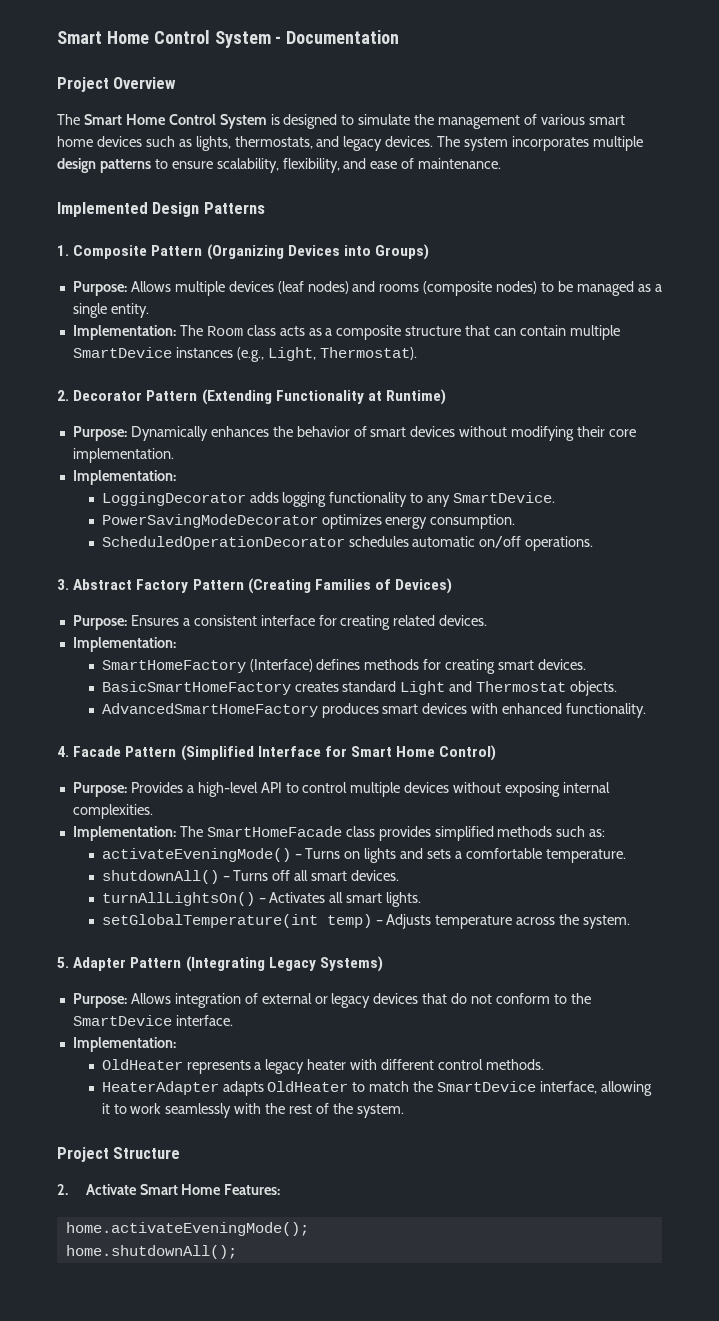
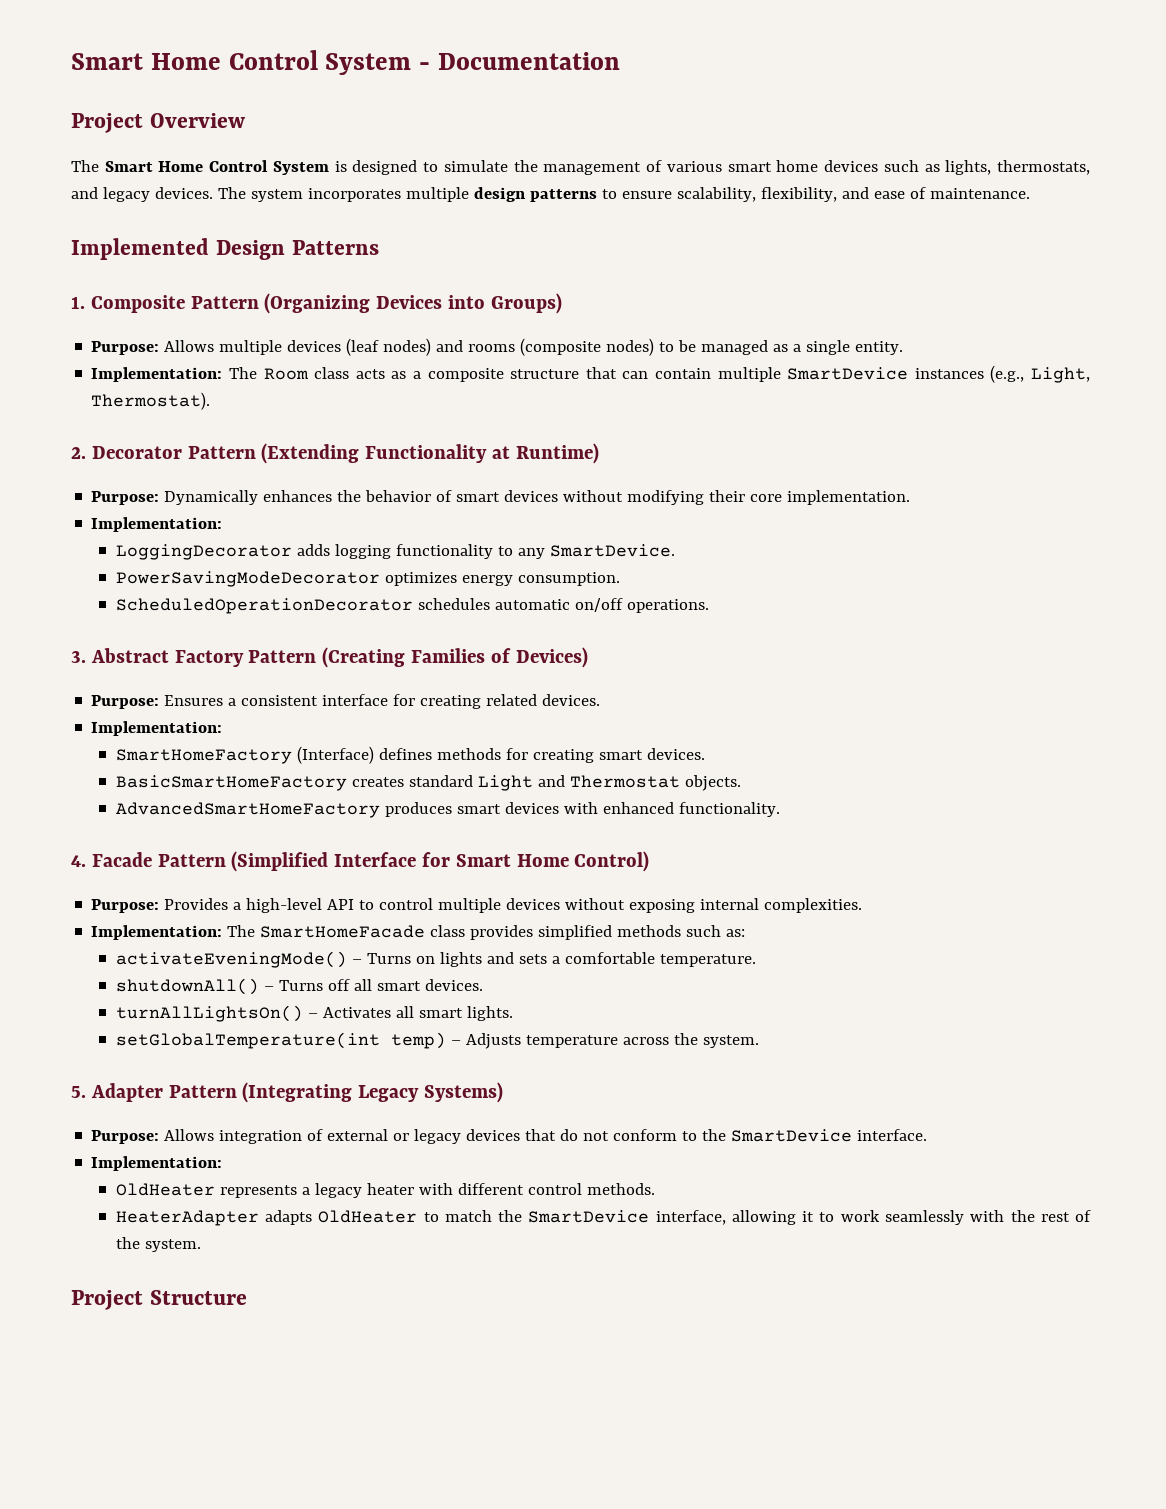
[57,1184,281,1195] [65,1222,309,1236] [65,1245,237,1259] // 2. Activate Smart Home Features: // home.activateEveningMode(); // home.shutdownAll(); -> (247, 1297) none

